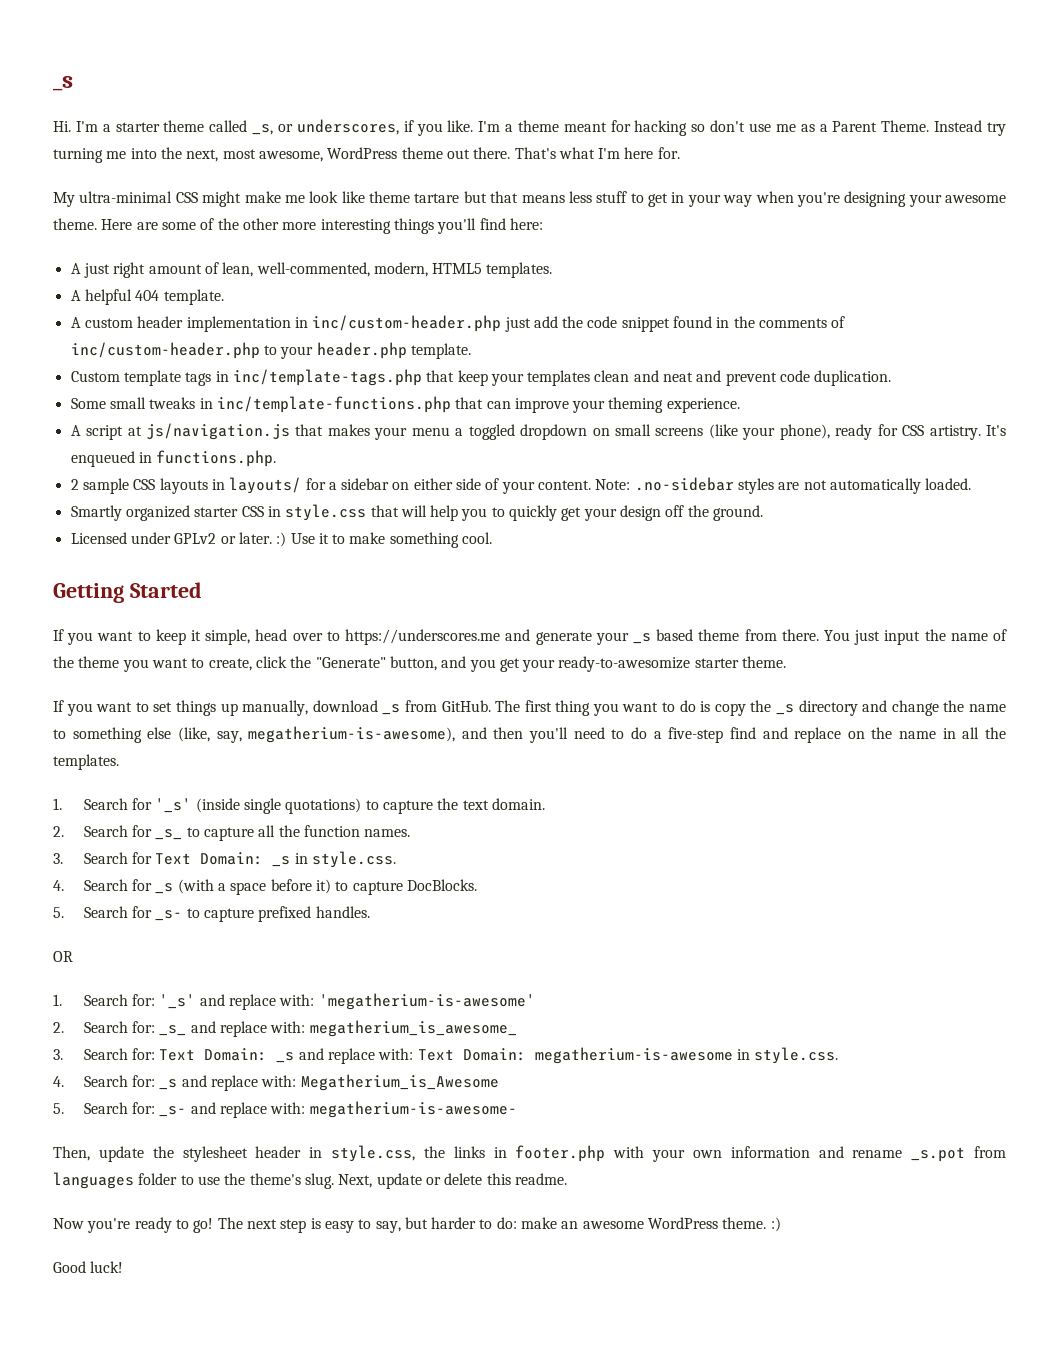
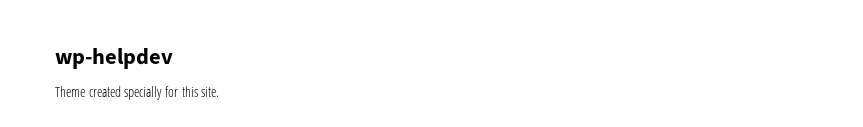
[53,76,73,91] [53,119,1006,136] [53,147,680,163] [53,191,1006,207] [53,218,543,234] [70,262,553,278] [70,289,224,305] [70,315,846,332] [70,342,471,359] [70,369,892,386] [70,396,740,413] [70,423,1006,440] [70,450,277,467] [70,477,972,494] [70,504,764,521] [70,532,493,548] [53,582,202,603] [53,629,1008,645] [53,656,787,672] [53,700,1007,716] [53,726,1006,743] [53,754,119,770] [53,798,546,814] [53,825,411,841] [53,851,397,868] [53,879,478,895] [53,906,370,922] [53,951,73,962] [53,993,535,1010] [53,1020,517,1037] [53,1047,839,1064] [53,1074,499,1091] [53,1101,517,1118] [53,1145,1007,1162] [53,1172,567,1189] [53,1217,781,1233] [53,1261,124,1273] _s // Hi. I'm a starter theme called _s, or underscores, if you like. I'm a theme meant for hacking so don't use me as a Parent Theme. Instead try turning me into the next, most awesome, WordPress theme out there. That's what I'm here for. // My ultra-minimal CSS might make me look like theme tartare but that means less stuff to get in your way when you're designing your awesome theme. Here are some of the other more interesting things you'll find here: // A just right amount of lean, well-commented, modern, HTML5 templates. // A helpful 404 template. // A custom header implementation in inc/custom-header.php just add the code snippet found in the comments of inc/custom-header.php to your header.php template. // Custom template tags in inc/template-tags.php that keep your templates clean and neat and prevent code duplication. // Some small tweaks in inc/template-functions.php that can improve your theming experience. // A script at js/navigation.js that makes your menu a toggled dropdown on small screens (like your phone), ready for CSS artistry. It's enqueued in functions.php. // 2 sample CSS layouts in layouts/ for a sidebar on either side of your content. Note: .no-sidebar styles are not automatically loaded. // Smartly organized starter CSS in style.css that will help you to quickly get your design off the ground. // Licensed under GPLv2 or later. :) Use it to make something cool. // Getting Started // If you want to keep it simple, head over to https://underscores.me and generate your _s based theme from there. You just input the name of the theme you want to create, click the "Generate" button, and you get your ready-to-awesomize starter theme. // If you want to set things up manually, download _s from GitHub. The first thing you want to do is copy the _s directory and change the name to something else (like, say, megatherium-is-awesome), and then you'll need to do a five-step find and replace on the name in all the templates. // 1. Search for '_s' (inside single quotations) to capture the text domain. // 2. Search for _s_ to capture all the function names. // 3. Search for Text Domain: _s in style.css. // 4. Search for _s (with a space before it) to capture DocBlocks. // 5. Search for _s- to capture prefixed handles. // OR // 1. Search for: '_s' and replace with: 'megatherium-is-awesome' // 2. Search for: _s_ and replace with: megatherium_is_awesome_ // 3. Search for: Text Domain: _s and replace with: Text Domain: megatherium-is-awesome in style.css. // 4. Search for: _s and replace with: Megatherium_is_Awesome // 5. Search for: _s- and replace with: megatherium-is-awesome- // Then, update the stylesheet header in style.css, the links in footer.php with your own information and rename _s.pot from languages folder to use the theme's slug. Next, update or delete this readme. // Now you're ready to go! The next step is easy to say, but harder to do: make an awesome WordPress theme. :) // Good luck! -> [55,48,173,69] [55,86,220,100] wp-helpdev // Theme created specially for this site.

